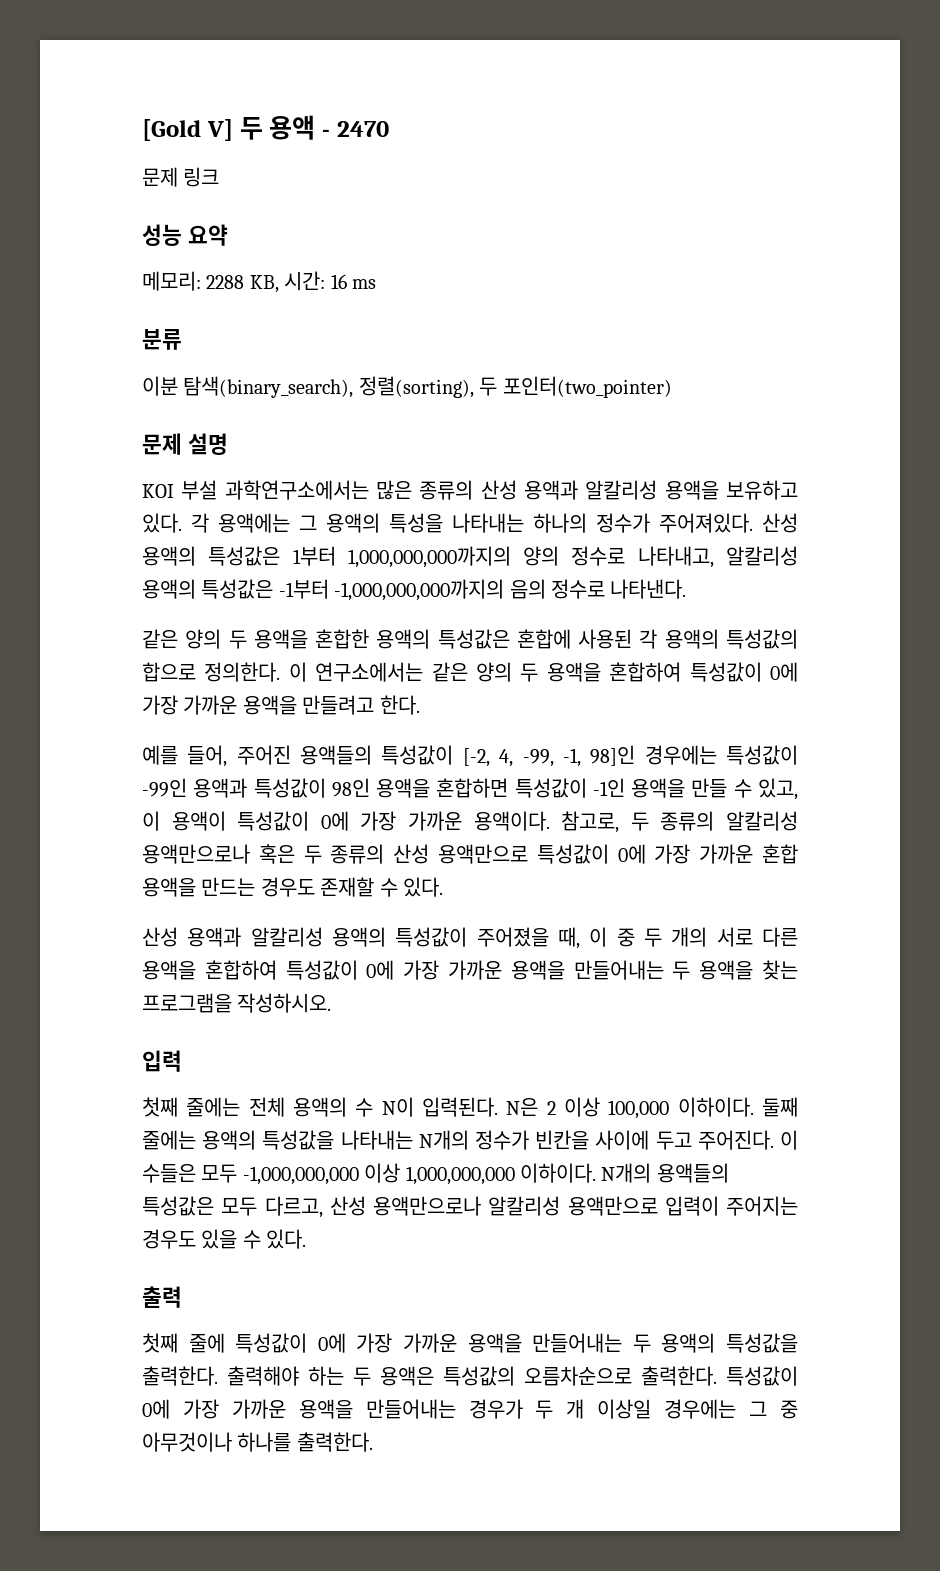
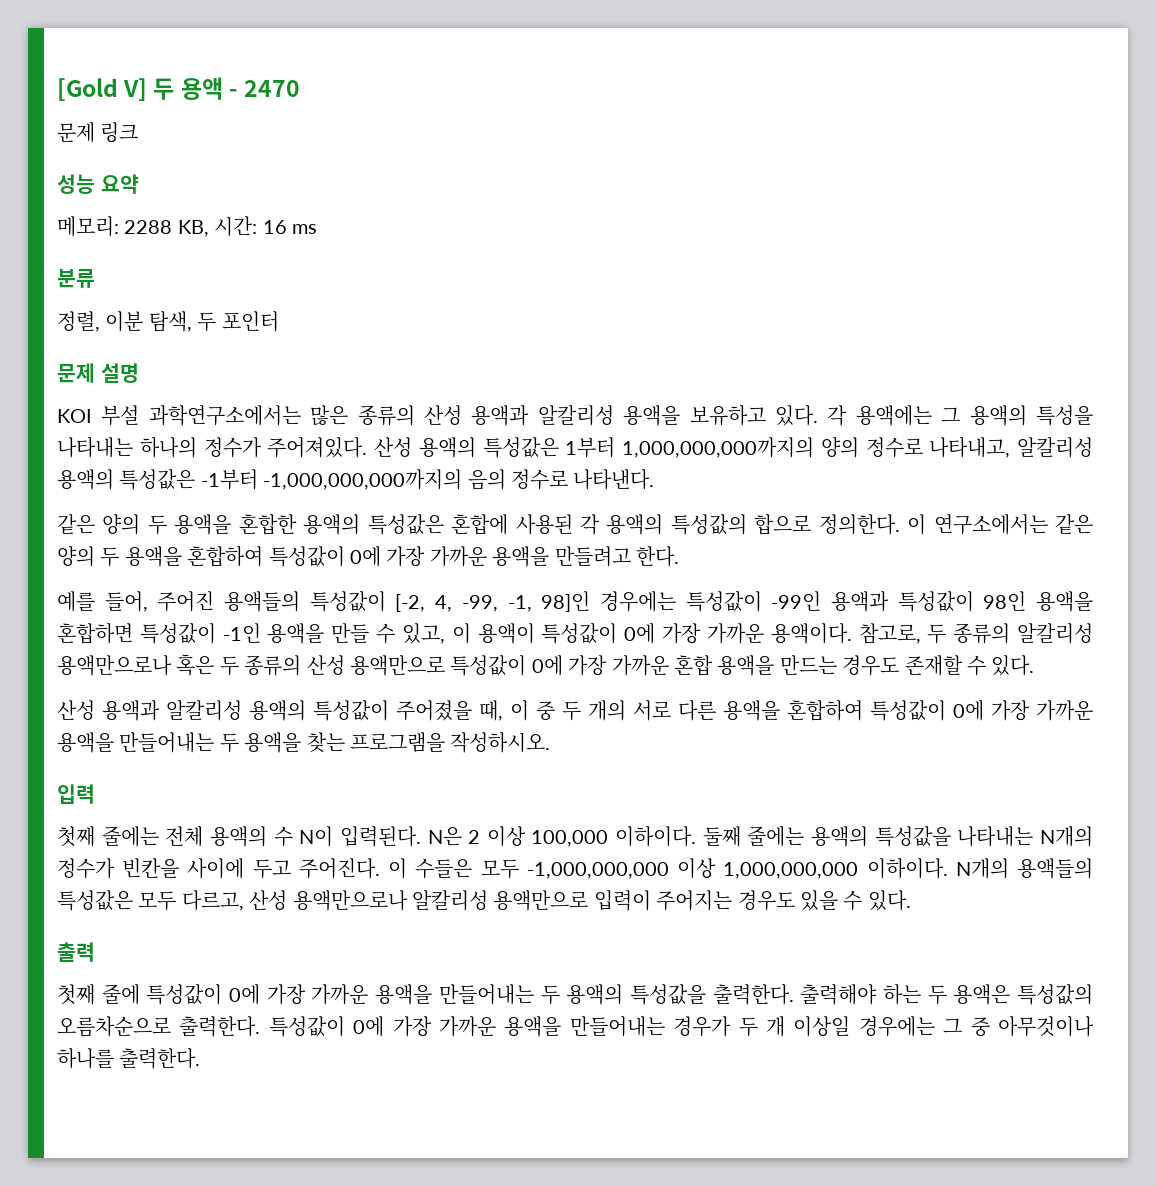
[142,376,672,398] 이분 탐색(binary_search), 정렬(sorting), 두 포인터(two_pointer) -> [57,311,279,332] 정렬, 이분 탐색, 두 포인터

